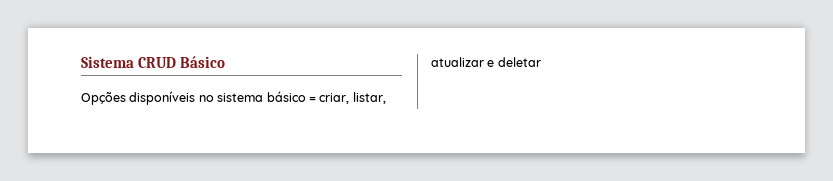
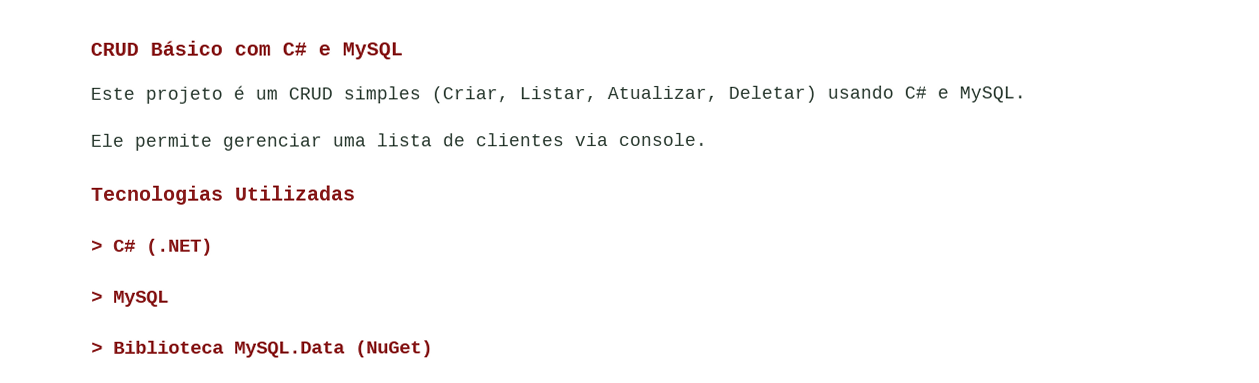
[81,56,134,68] Sistema -> (90, 49) none
[81,91,386,105] [431,57,541,67] // Opções disponíveis no sistema básico = criar, listar, atualizar e deletar -> [234,42,403,60] [90,85,1026,104] [90,132,707,151] [90,185,356,205] [91,238,213,256] [91,290,169,307] [91,340,433,358] com C# e MySQL // Este projeto é um CRUD simples (Criar, Listar, Atualizar, Deletar) usando C# e MySQL. // Ele permite gerenciar uma lista de clientes via console. // Tecnologias Utilizadas // > C# (.NET) // > MySQL // > Biblioteca MySQL.Data (NuGet)

